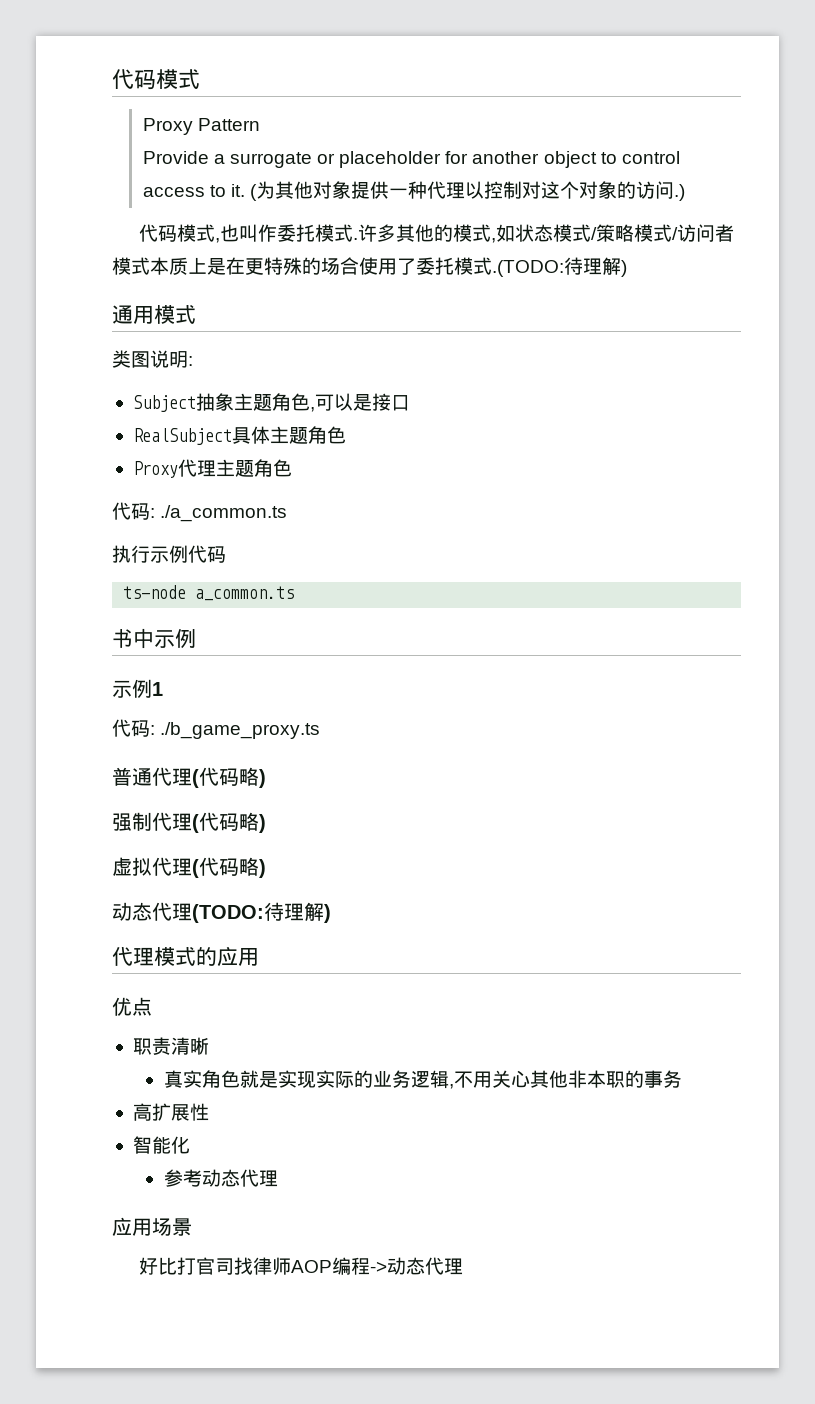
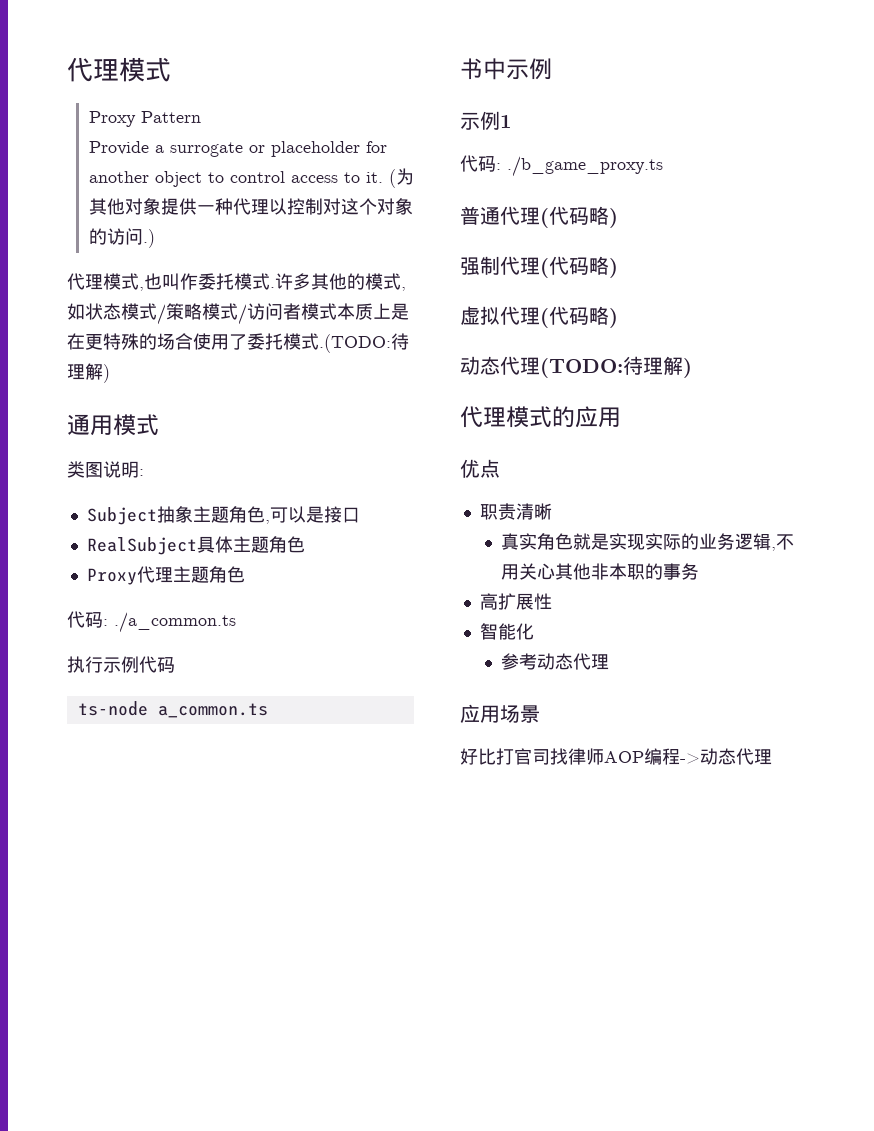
[112,69,156,90] 代码 -> [67,57,119,82] 代理
[157,225,177,242] 码 -> [85,274,103,290] 理

